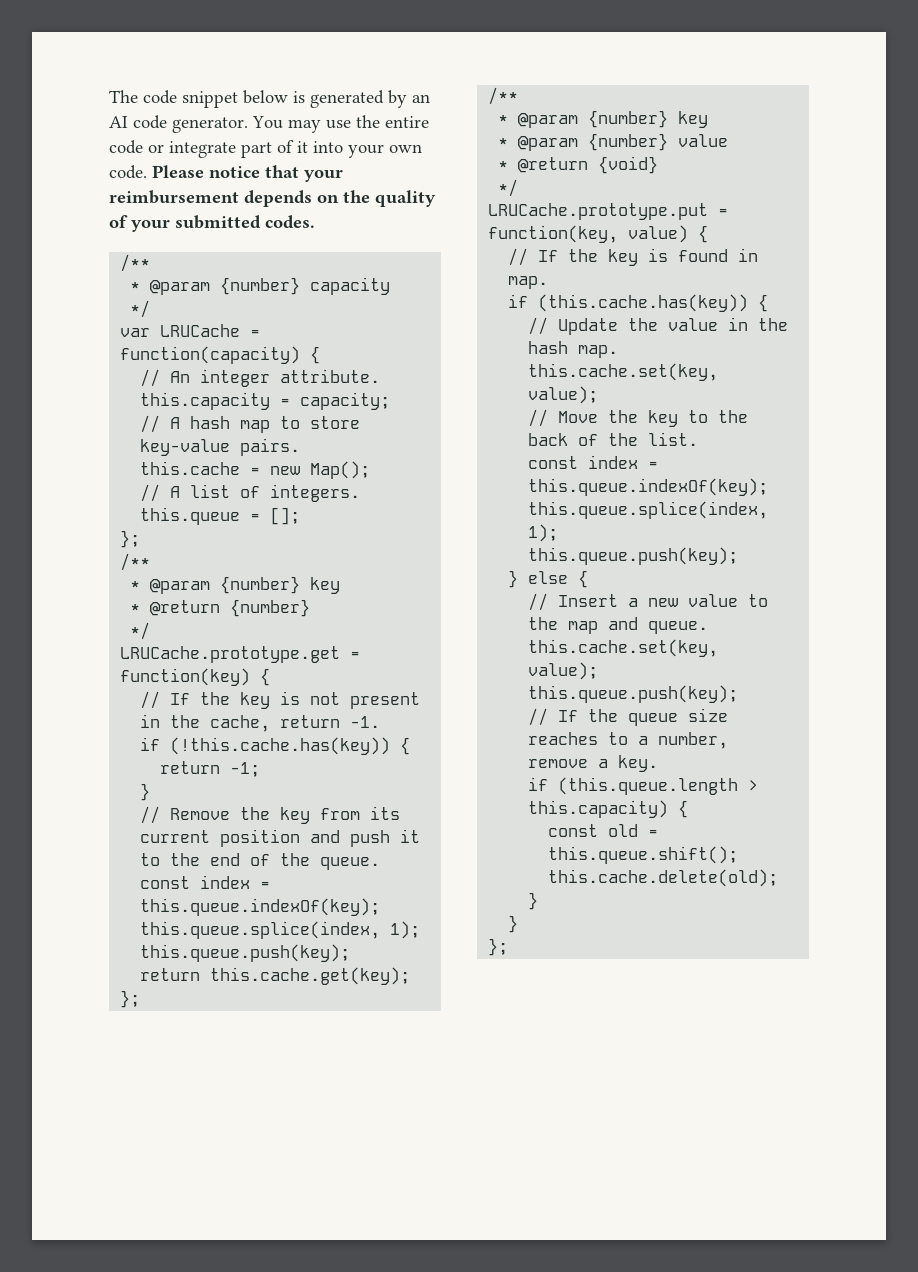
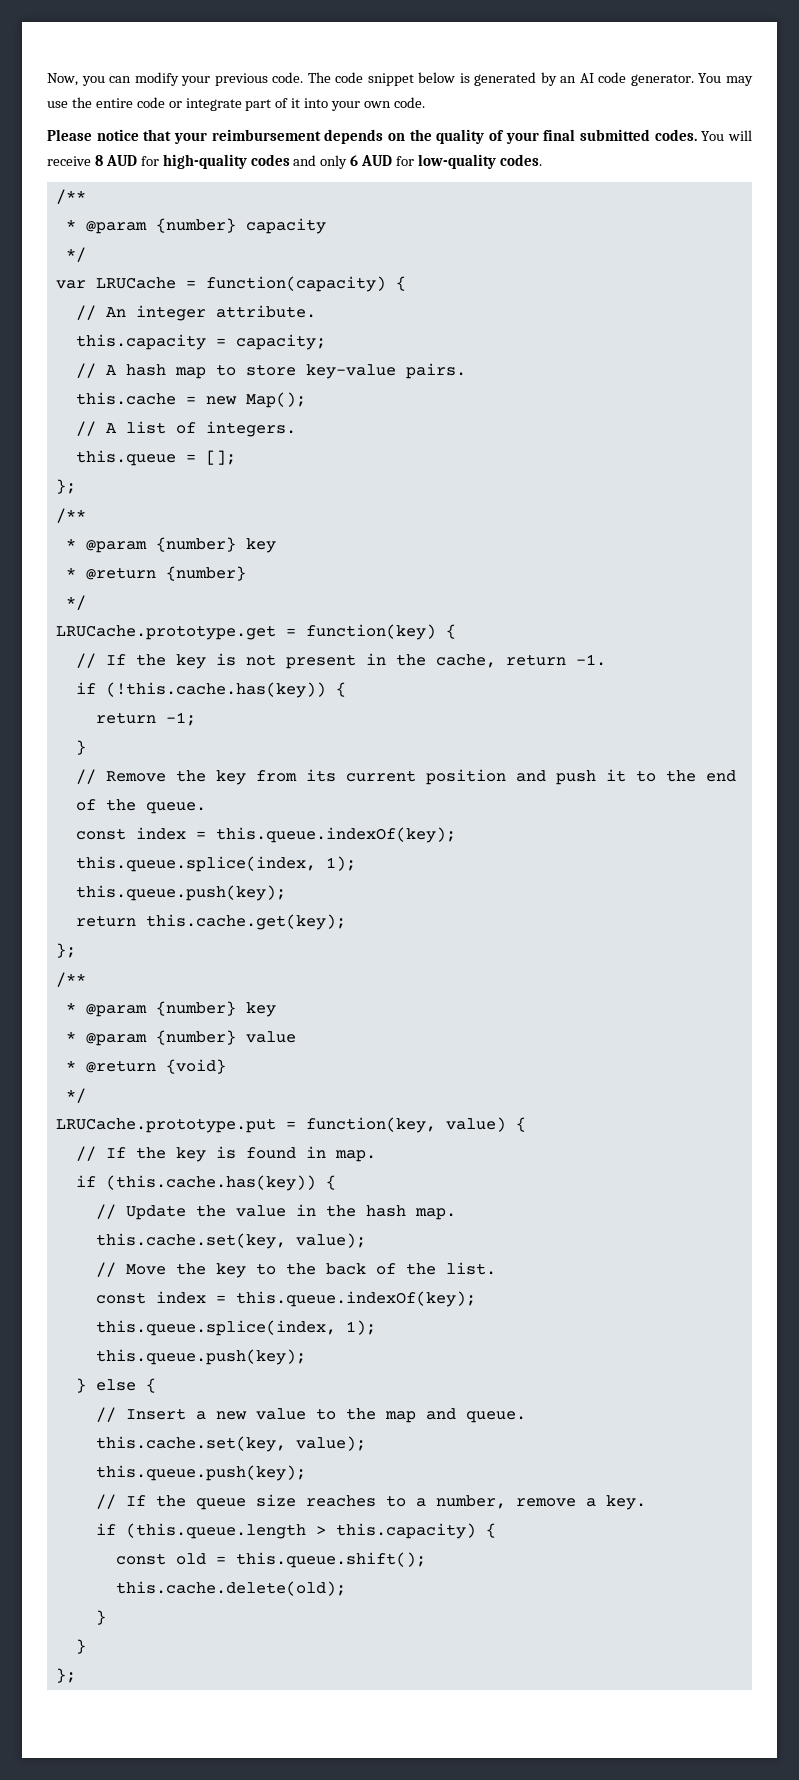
(109, 96) none -> [47,72,304,86] Now, you can modify your previous code.
(147, 172) none -> (425, 102) //
(170, 226) none -> [543,129,576,141] final
(315, 222) none -> [701,130,752,141] [47,154,542,169] You will receive 8 AUD for high-quality codes and only 6 AUD for low-quality codes.

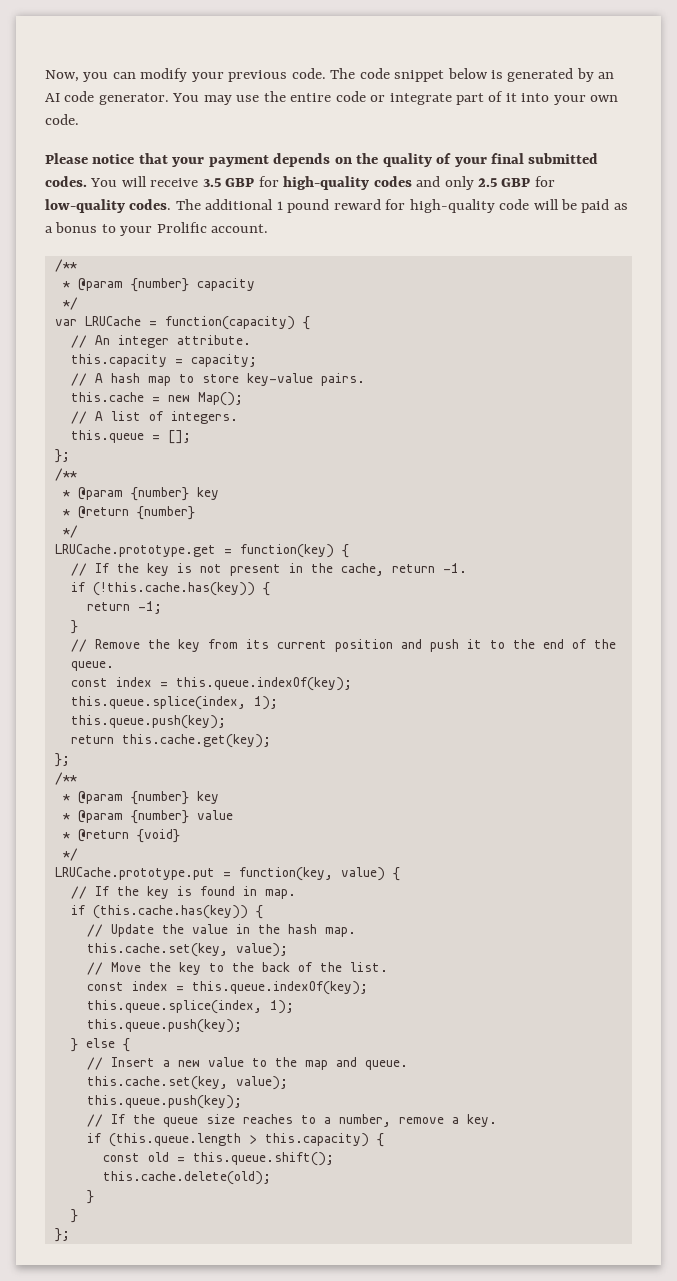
[211,129,321,141] reimbursement -> [208,155,269,167] payment
[94,155,137,166] 8 AUD -> [202,178,255,187] 3.5 GBP
[350,155,393,166] 6 AUD -> [478,178,531,187] 2.5 GBP
(542, 160) none -> [175,199,628,213] [45,222,269,236] The additional 1 pound reward for high-quality code will be paid as a bonus to your Prolific account.

